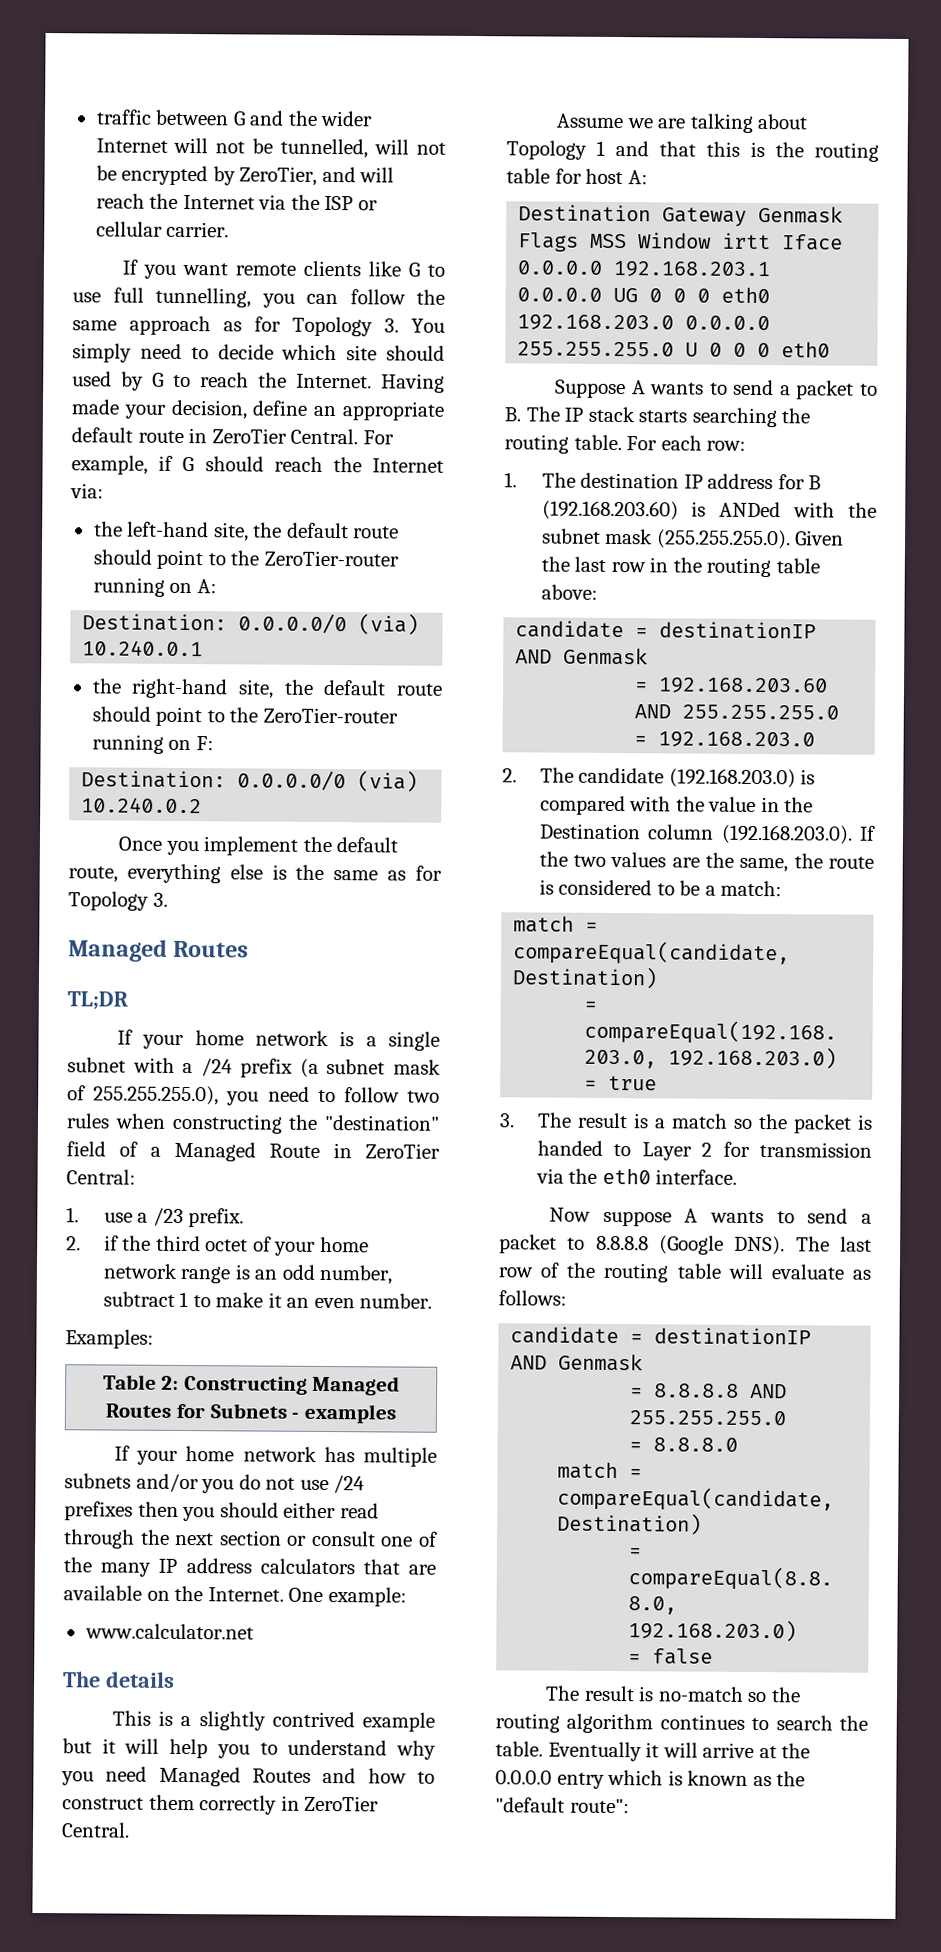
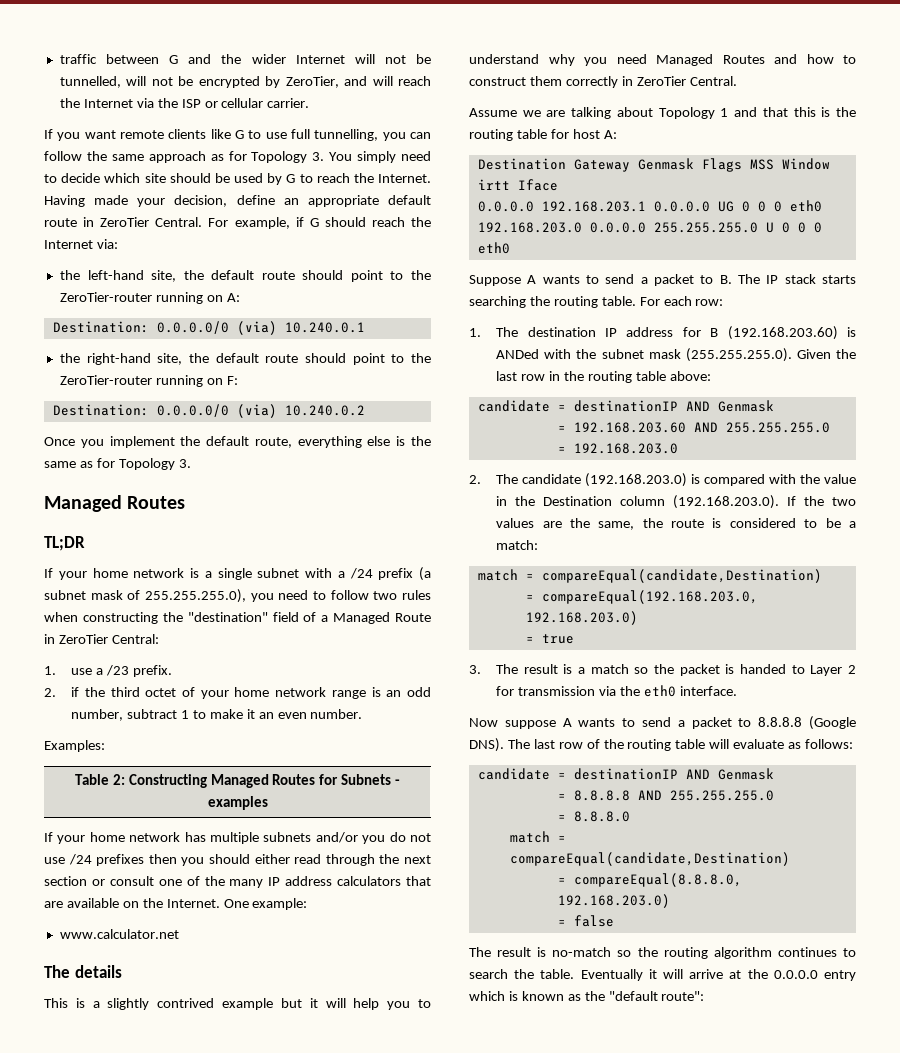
(445, 353) none -> [214,173,230,183] be

